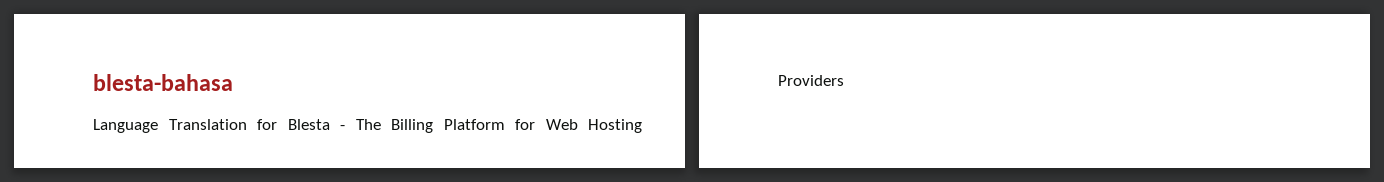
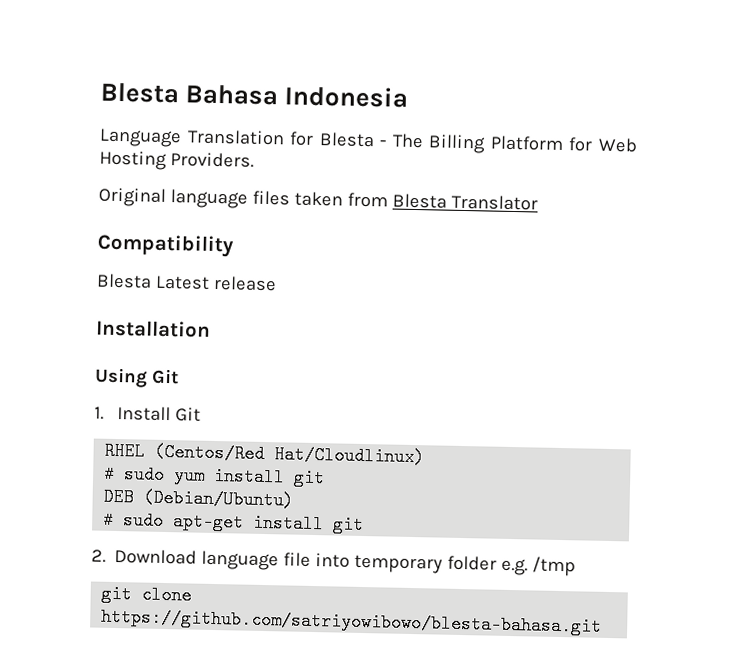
[93,74,233,91] blesta-bahasa -> [100,82,410,108] Blesta Bahasa Indonesia
[778,75,844,86] Providers -> [169,152,254,168] [98,187,538,211] [97,233,234,258] [96,273,277,292] [95,319,211,338] [94,367,179,388] [94,405,201,422] [104,441,426,467] [103,464,326,488] [103,487,295,510] [103,510,365,535] [91,548,577,577] [101,584,193,605] [101,607,603,636] Providers. // Original language files taken from Blesta Translator // Compatibility // Blesta Latest release // Installation // Using Git // 1. Install Git // RHEL (Centos/Red Hat/Cloudlinux) // # sudo yum install git // DEB (Debian/Ubuntu) // # sudo apt-get install git // 2. Download language file into temporary folder e.g. /tmp // git clone https://github.com/satriyowibowo/blesta-bahasa.git

